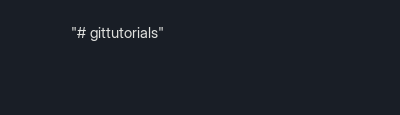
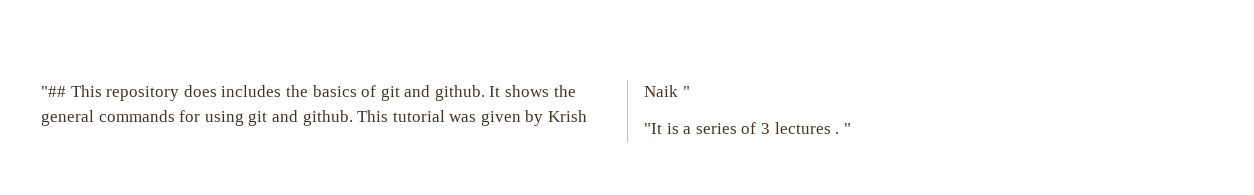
[71,27,165,41] "# gittutorials" -> [41,85,576,101] [41,110,588,126] [644,85,690,97] [644,122,851,134] "## This repository does includes the basics of git and github. It shows the general commands for using git and github. This tutorial was given by Krish Naik " // "It is a series of 3 lectures . "

